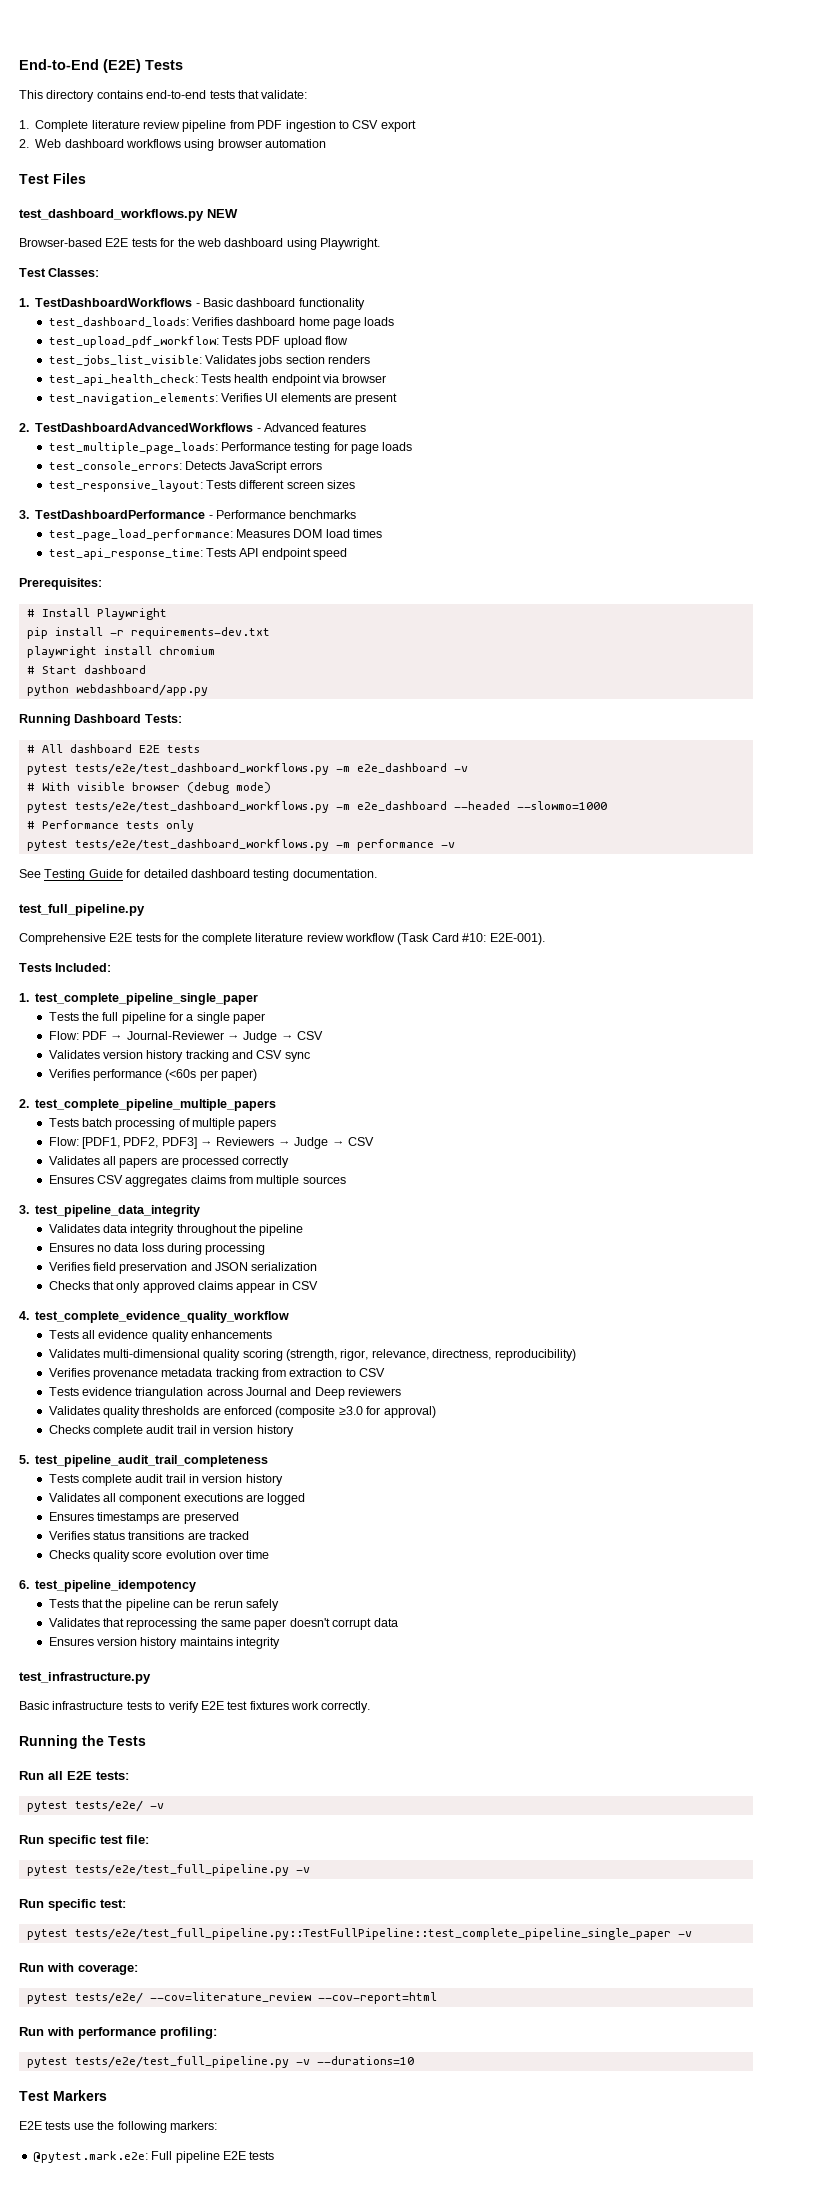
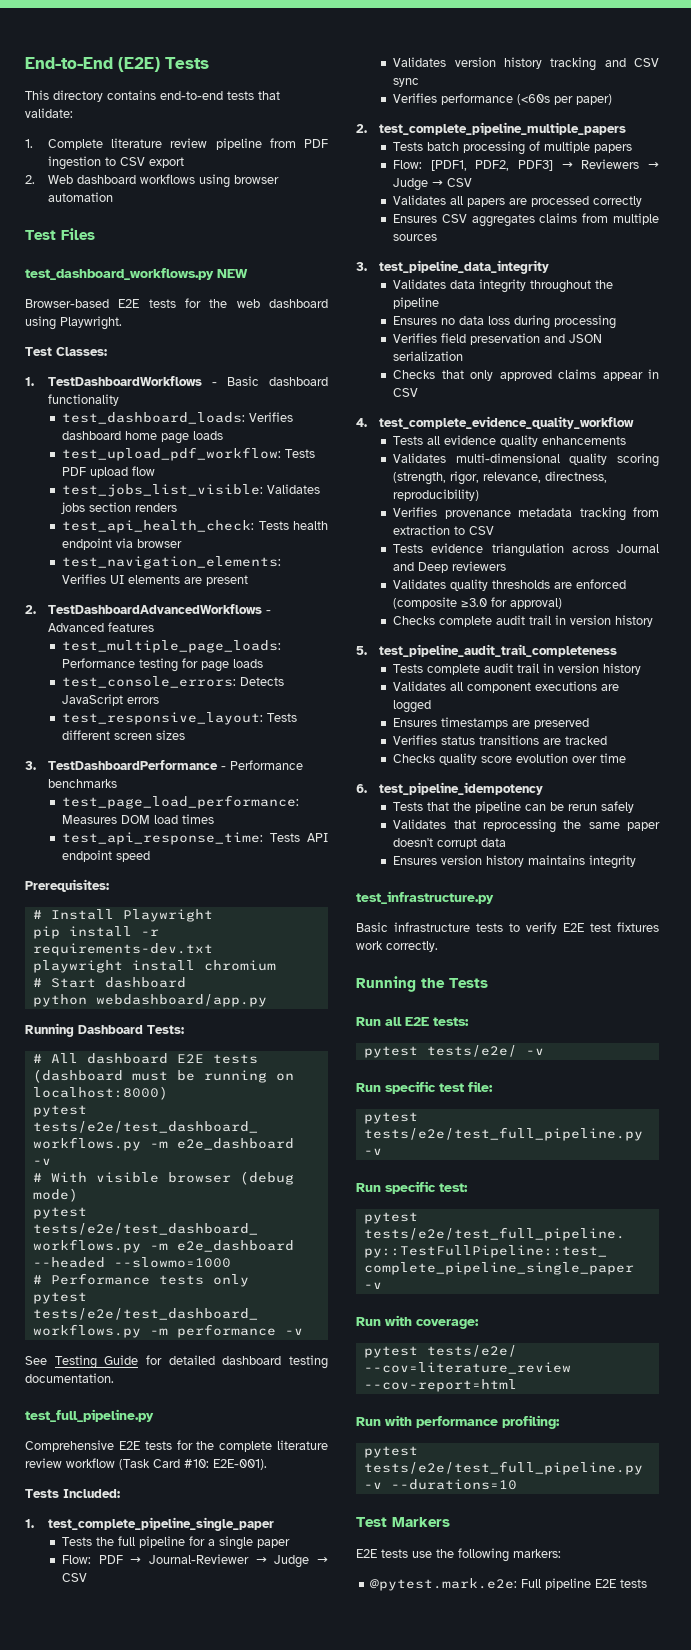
(200, 749) none -> [32,1069,294,1083] [32,1086,168,1100] (dashboard must be running on localhost:8000)

